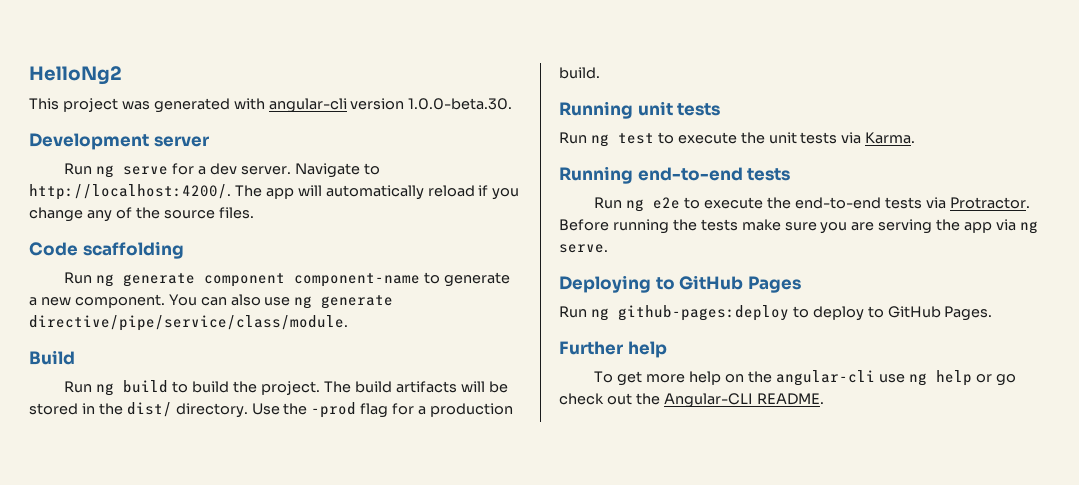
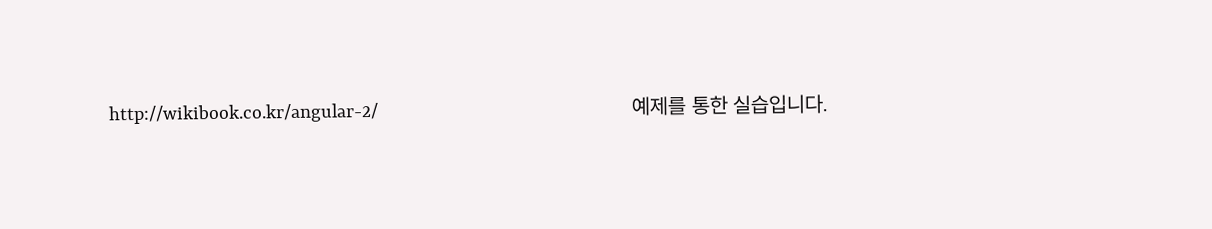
[29,66,122,85] [29,98,513,113] [29,133,209,150] [64,163,380,178] [29,184,520,200] [29,207,254,222] [29,241,184,259] [64,272,511,287] [29,294,394,309] [29,315,348,331] [29,350,75,365] [64,380,508,396] [29,402,514,418] [559,67,600,79] [559,101,721,119] [559,132,916,147] [559,166,791,184] [594,197,1030,212] [559,219,1038,234] [559,244,608,253] [559,275,801,293] [559,305,993,321] [559,341,667,358] [594,370,1016,386] [559,393,824,408] HelloNg2 // This project was generated with angular-cli version 1.0.0-beta.30. // Development server // Run ng serve for a dev server. Navigate to http://localhost:4200/. The app will automatically reload if you change any of the source files. // Code scaffolding // Run ng generate component component-name to generate a new component. You can also use ng generate directive/pipe/service/class/module. // Build // Run ng build to build the project. The build artifacts will be stored in the dist/ directory. Use the -prod flag for a production build. // Running unit tests // Run ng test to execute the unit tests via Karma. // Running end-to-end tests // Run ng e2e to execute the end-to-end tests via Protractor. Before running the tests make sure you are serving the app via ng serve. // Deploying to GitHub Pages // Run ng github-pages:deploy to deploy to GitHub Pages. // Further help // To get more help on the angular-cli use ng help or go check out the Angular-CLI README. -> [108,102,379,125] [631,94,829,116] http://wikibook.co.kr/angular-2/ // 예제를 통한 실습입니다.

